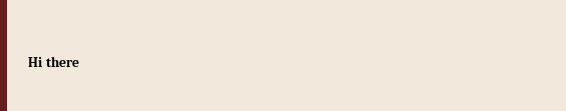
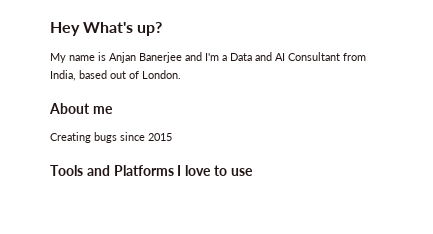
[28,56,79,67] Hi there -> [50,22,163,36] [50,52,366,63] [50,70,181,81] [49,103,113,114] [50,132,172,143] [50,165,253,176] Hey What's up? // My name is Anjan Banerjee and I'm a Data and AI Consultant from India, based out of London. // About me // Creating bugs since 2015 // Tools and Platforms I love to use

